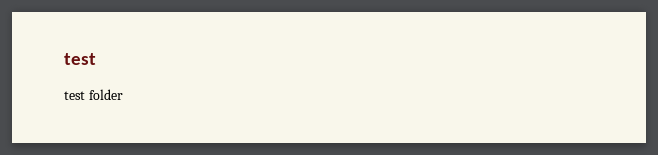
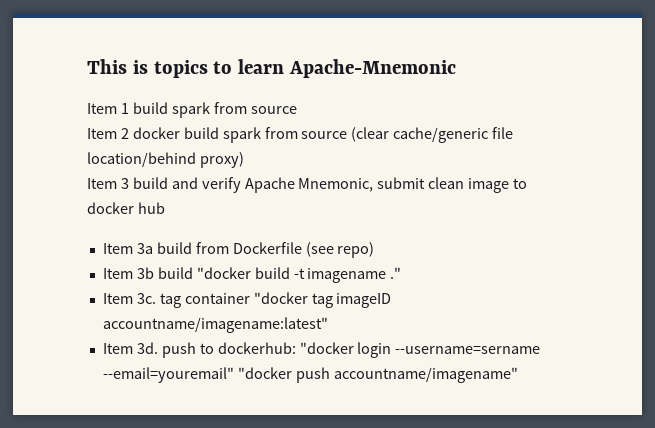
[64,53,96,65] [64,89,123,100] test // test folder -> [87,59,457,78] [87,102,297,118] [87,127,514,143] [87,152,244,168] [87,177,528,193] [87,202,165,214] [102,242,375,258] [102,267,402,283] [102,292,392,308] [102,317,328,333] [102,342,541,358] [102,367,518,383] This is topics to learn Apache-Mnemonic // Item 1 build spark from source // Item 2 docker build spark from source (clear cache/generic file location/behind proxy) // Item 3 build and verify Apache Mnemonic, submit clean image to docker hub // Item 3a build from Dockerfile (see repo) // Item 3b build "docker build -t imagename ." // Item 3c. tag container "docker tag imageID accountname/imagename:latest" // Item 3d. push to dockerhub: "docker login --username=sername --email=youremail" "docker push accountname/imagename"

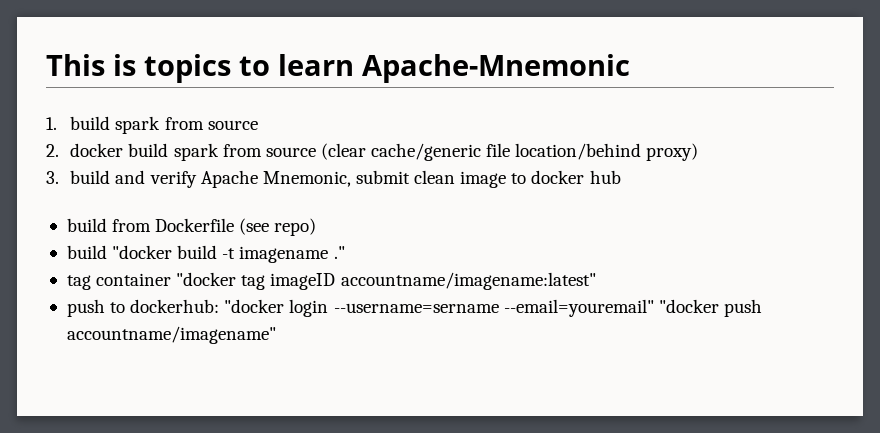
[87,103,129,114] Item 1 -> [46,117,57,130] 1.
[87,128,129,139] Item 2 -> [46,144,59,157] 2.
[87,178,129,189] Item 3 -> [46,171,59,184] 3.
[102,243,153,254] Item 3a -> (621, 177) none
[102,267,154,279] Item 3b -> (317, 227) none
[102,293,156,304] Item 3c. -> (345, 252) none
[102,342,158,354] Item 3d. -> (596, 281) none

